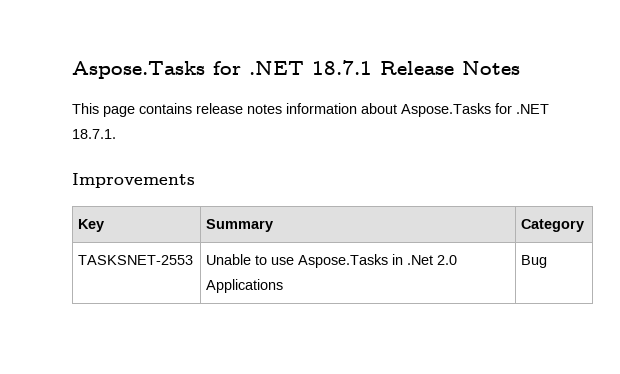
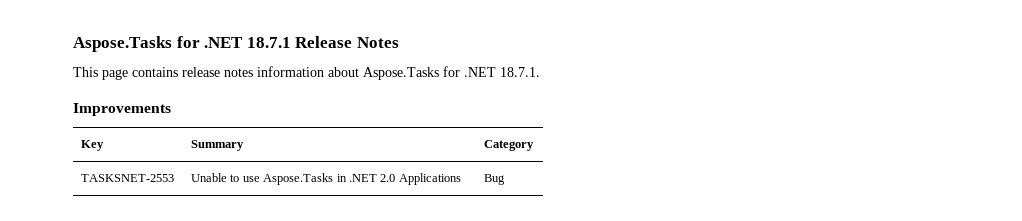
[407,255,434,265] .Net -> [348,174,377,182] .NET

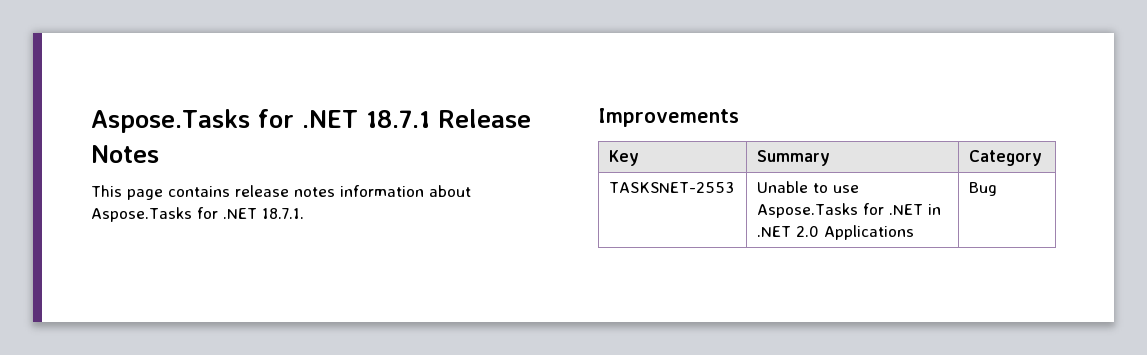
(334, 179) none -> [863,203,924,215] for .NET

